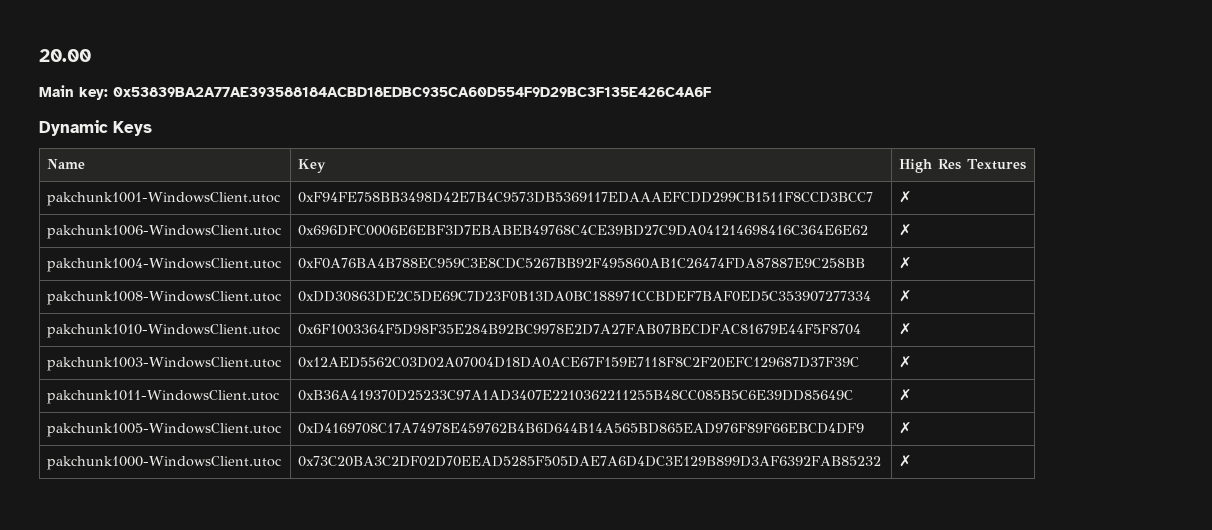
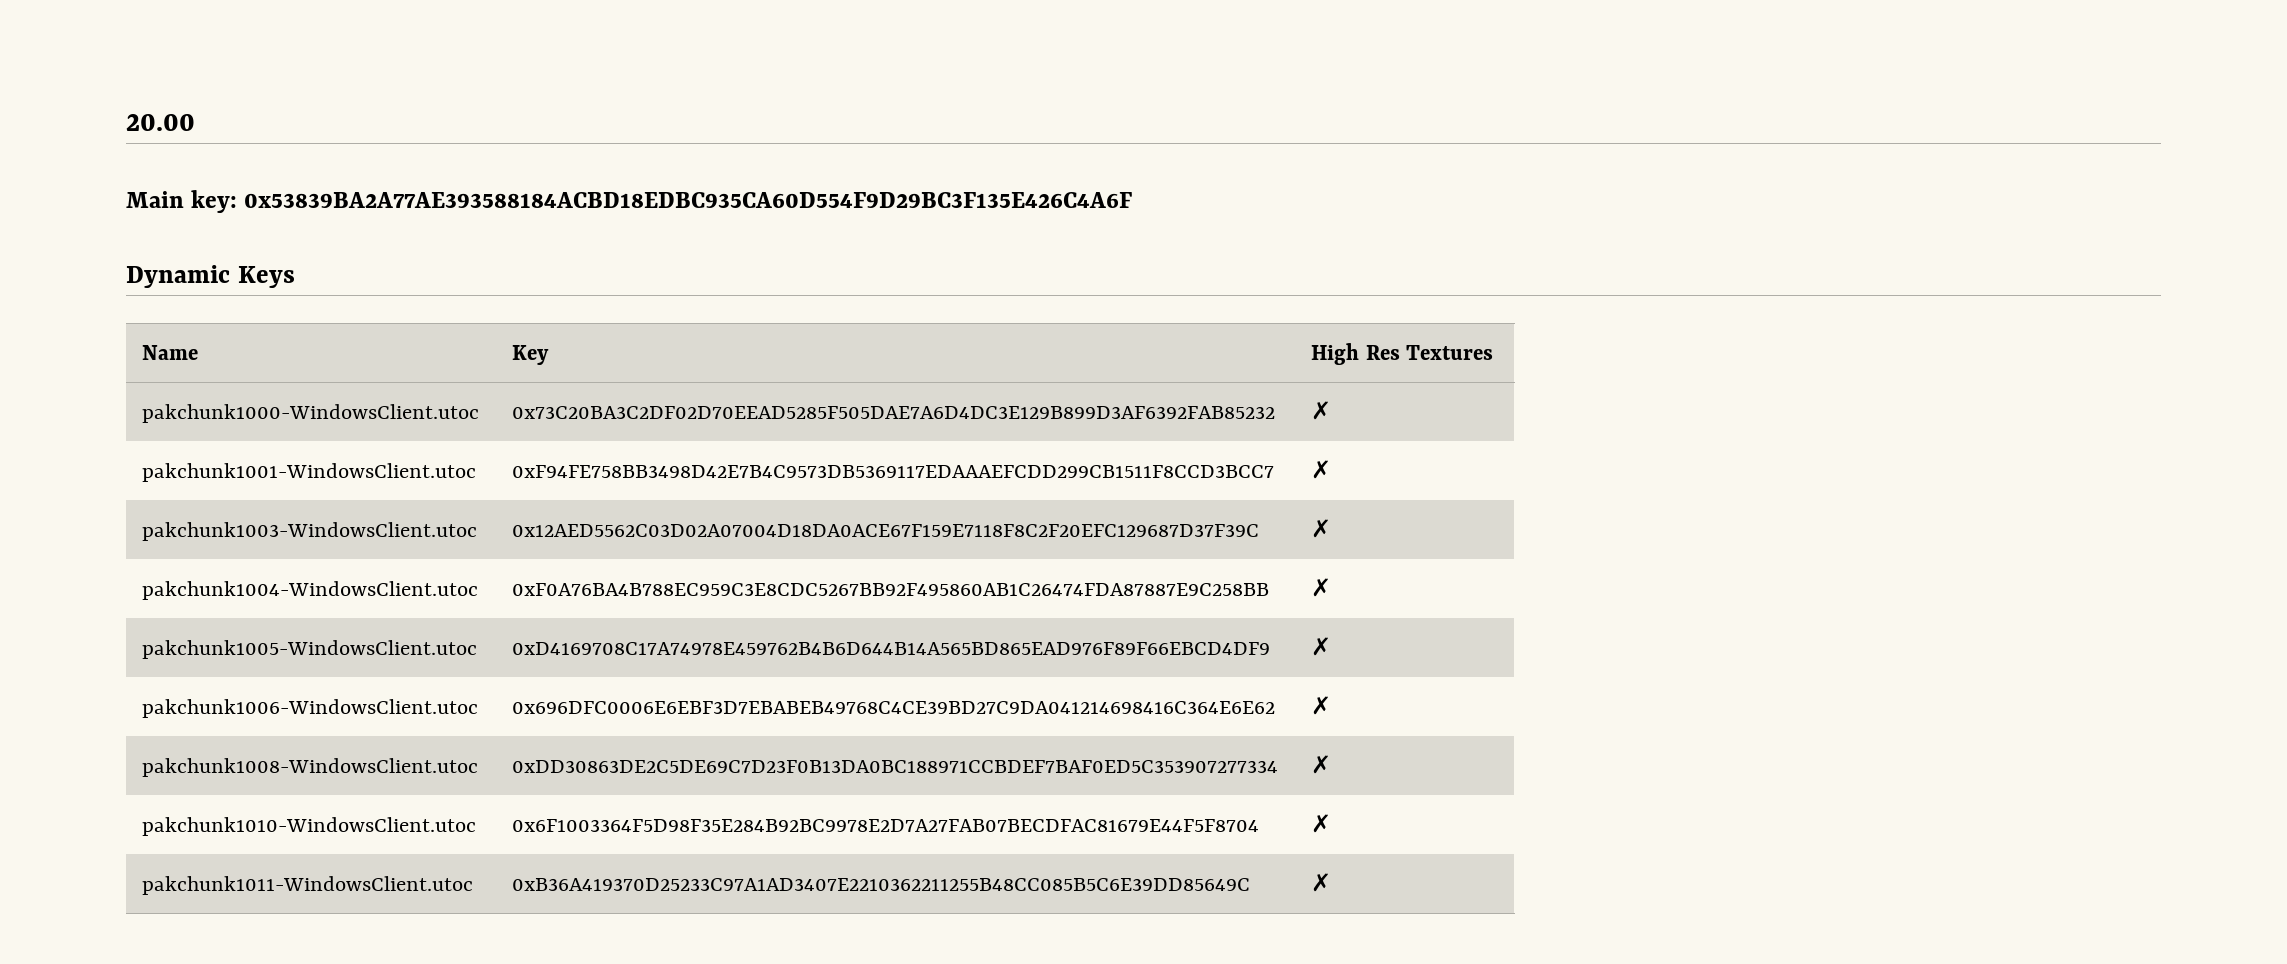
(1027, 164) none -> [142,404,480,423] [512,406,1276,419] [1311,401,1332,420] // pakchunk1000-WindowsClient.utoc | 0x73C20BA3C2DF02D70EEAD5285F505DAE7A6D4DC3E129B899D3AF6392FAB85232 | ✗
[47,225,282,239] [298,225,869,236] pakchunk1006-WindowsClient.utoc | 0x696DFC0006E6EBF3D7EBABEB49768C4CE39BD27C9DA041214698416C364E6E62 -> [142,522,478,541] [512,524,1260,537] pakchunk1003-WindowsClient.utoc | 0x12AED5562C03D02A07004D18DA0ACE67F159E7118F8C2F20EFC129687D37F39C
(913, 263) none -> [142,640,478,659] [512,642,1271,655] [1311,637,1332,656] [142,699,479,718] [512,701,1276,714] [1311,696,1332,715] // pakchunk1005-WindowsClient.utoc | 0xD4169708C17A74978E459762B4B6D644B14A565BD865EAD976F89F66EBCD4DF9 | ✗ // pakchunk1006-WindowsClient.utoc | 0x696DFC0006E6EBF3D7EBABEB49768C4CE39BD27C9DA041214698416C364E6E62 | ✗
[47,357,282,371] [298,357,860,368] [899,356,913,368] // pakchunk1003-WindowsClient.utoc | 0x12AED5562C03D02A07004D18DA0ACE67F159E7118F8C2F20EFC129687D37F39C | ✗ -> (1332, 823) none
[47,423,282,437] [298,423,865,434] [899,422,913,434] [47,456,282,470] [298,456,882,467] [899,455,913,467] // pakchunk1005-WindowsClient.utoc | 0xD4169708C17A74978E459762B4B6D644B14A565BD865EAD976F89F66EBCD4DF9 | ✗ // pakchunk1000-WindowsClient.utoc | 0x73C20BA3C2DF02D70EEAD5285F505DAE7A6D4DC3E129B899D3AF6392FAB85232 | ✗ -> (1332, 882) none

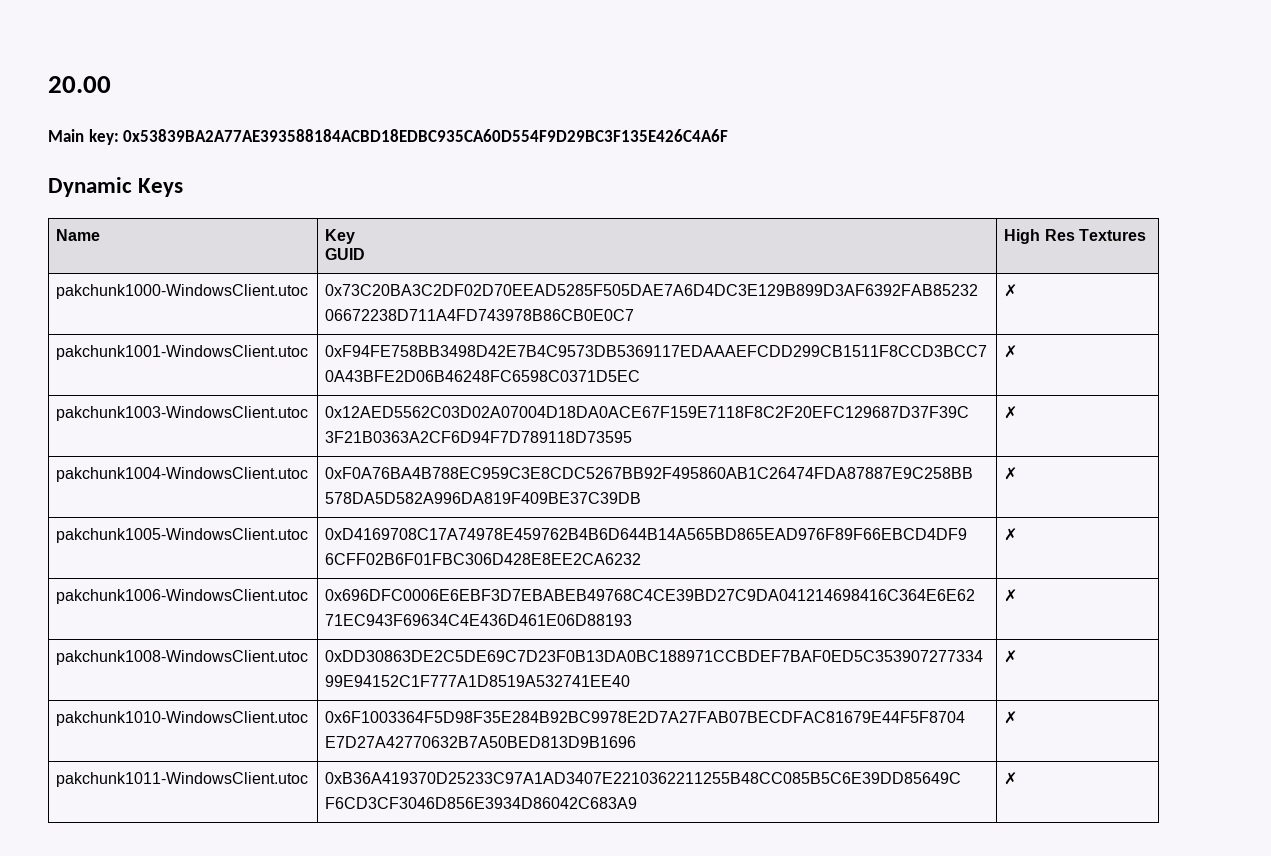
(550, 355) none -> [325,248,366,260] // GUID
(1276, 412) none -> [325,309,635,321] // 06672238D711A4FD743978B86CB0E0C7
(1275, 471) none -> [325,370,641,382] // 0A43BFE2D06B46248FC6598C0371D5EC
(1260, 530) none -> [325,431,633,443] // 3F21B0363A2CF6D94F7D789118D73595
(1270, 589) none -> [325,492,642,504] // 578DA5D582A996DA819F409BE37C39DB
(1271, 648) none -> [325,553,642,565] // 6CFF02B6F01FBC306D428E8EE2CA6232
(1276, 707) none -> [325,614,633,626] // 71EC943F69634C4E436D461E06D88193
(1279, 766) none -> [325,675,631,687] // 99E94152C1F777A1D8519A532741EE40
(1260, 825) none -> [325,736,637,748] // E7D27A42770632B7A50BED813D9B1696
(1251, 884) none -> [325,797,638,809] // F6CD3CF3046D856E3934D86042C683A9

